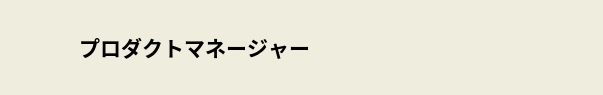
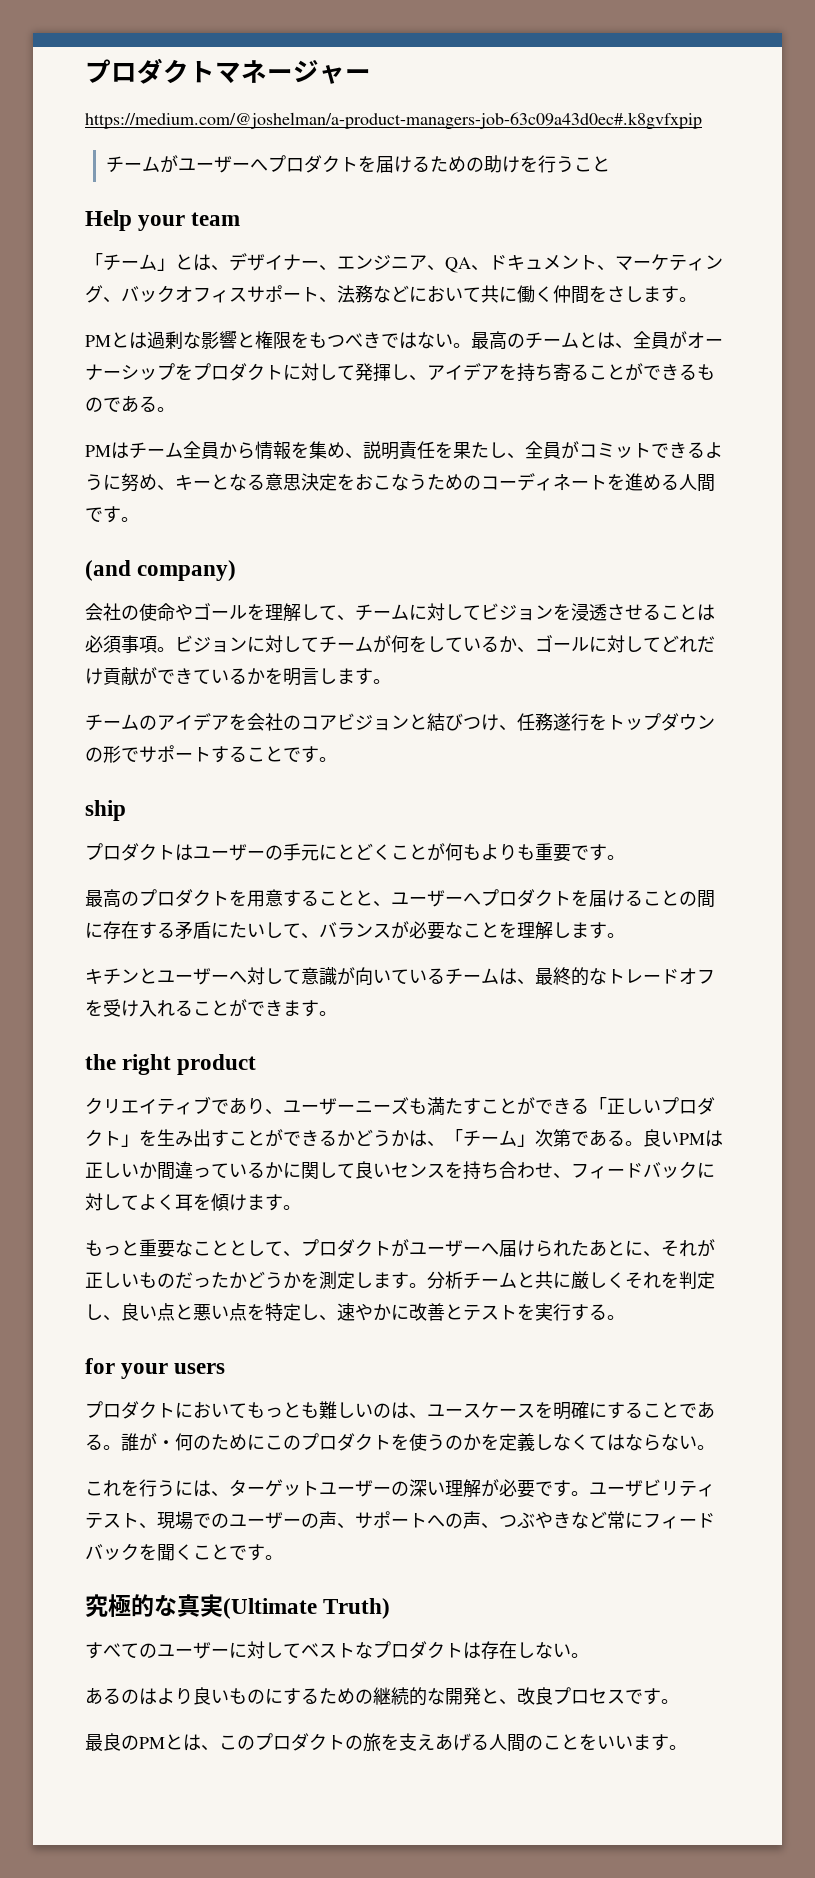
(310, 51) none -> [85,112,702,129] [105,155,610,173] [85,210,241,231] [85,253,723,273] [85,285,697,304] [85,331,723,350] [85,363,715,382] [85,395,175,413] [85,441,723,460] [85,473,715,492] [85,506,139,523] [85,560,237,581] [85,603,715,622] [85,635,715,653] [85,667,391,686] [85,713,715,731] [85,745,337,763] [85,800,126,821] [85,843,625,862] [85,889,715,908] [85,921,625,940] [85,967,715,986] [85,999,337,1017] [85,1054,257,1075] [85,1096,715,1116] [85,1129,723,1147] [85,1161,715,1180] [85,1193,301,1211] [85,1239,715,1258] [85,1271,715,1290] [85,1303,625,1321] [85,1358,226,1379] [85,1401,715,1420] [85,1433,715,1451] [85,1479,715,1498] [85,1511,715,1530] [85,1543,283,1561] [85,1594,391,1619] [85,1641,589,1659] [85,1687,679,1706] [85,1733,687,1752] // https://medium.com/@joshelman/a-product-managers-job-63c09a43d0ec#.k8gvfxpip // チームがユーザーへプロダクトを届けるための助けを行うこと // Help your team // 「チーム」とは、デザイナー、エンジニア、QA、ドキュメント、マーケティング、バックオフィスサポート、法務などにおいて共に働く仲間をさします。 // PMとは過剰な影響と権限をもつべきではない。最高のチームとは、全員がオーナーシップをプロダクトに対して発揮し、アイデアを持ち寄ることができるものである。 // PMはチーム全員から情報を集め、説明責任を果たし、全員がコミットできるように努め、キーとなる意思決定をおこなうためのコーディネートを進める人間です。 // (and company) // 会社の使命やゴールを理解して、チームに対してビジョンを浸透させることは必須事項。ビジョンに対してチームが何をしているか、ゴールに対してどれだけ貢献ができているかを明言します。 // チームのアイデアを会社のコアビジョンと結びつけ、任務遂行をトップダウンの形でサポートすることです。 // ship // プロダクトはユーザーの手元にとどくことが何もよりも重要です。 // 最高のプロダクトを用意することと、ユーザーへプロダクトを届けることの間に存在する矛盾にたいして、バランスが必要なことを理解します。 // キチンとユーザーへ対して意識が向いているチームは、最終的なトレードオフを受け入れることができます。 // the right product // クリエイティブであり、ユーザーニーズも満たすことができる「正しいプロダクト」を生み出すことができるかどうかは、「チーム」次第である。良いPMは正しいか間違っているかに関して良いセンスを持ち合わせ、フィードバックに対してよく耳を傾けます。 // もっと重要なこととして、プロダクトがユーザーへ届けられたあとに、それが正しいものだったかどうかを測定します。分析チームと共に厳しくそれを判定し、良い点と悪い点を特定し、速やかに改善とテストを実行する。 // for your users // プロダクトにおいてもっとも難しいのは、ユースケースを明確にすることである。誰が・何のためにこのプロダクトを使うのかを定義しなくてはならない。 // これを行うには、ターゲットユーザーの深い理解が必要です。ユーザビリティテスト、現場でのユーザーの声、サポートへの声、つぶやきなど常にフィードバックを聞くことです。 // 究極的な真実(Ultimate Truth) // すべてのユーザーに対してベストなプロダクトは存在しない。 // あるのはより良いものにするための継続的な開発と、改良プロセスです。 // 最良のPMとは、このプロダクトの旅を支えあげる人間のことをいいます。

